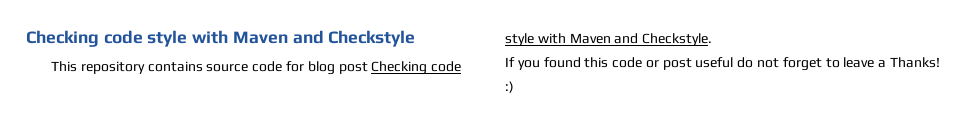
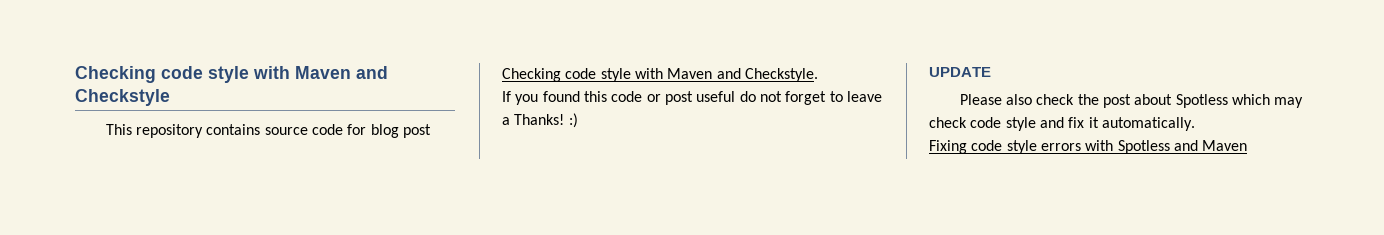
(514, 87) none -> [929,67,991,77] [959,94,1304,108] [929,117,1195,131] [929,140,1248,154] // UPDATE // Please also check the post about Spotless which may check code style and fix it automatically. // Fixing code style errors with Spotless and Maven

